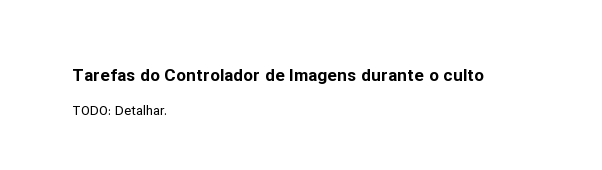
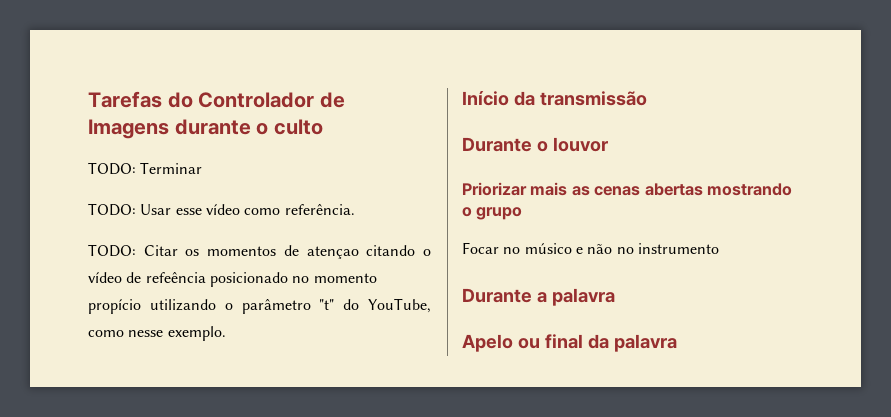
[115,105,167,115] Detalhar. -> [140,162,203,174] [88,203,355,216] [88,244,431,259] [88,272,377,287] [88,298,432,314] [88,326,226,341] [462,91,647,106] [462,137,608,152] [462,182,793,196] [462,207,523,220] [462,242,719,254] [462,288,615,306] [462,334,677,352] Terminar // TODO: Usar esse vídeo como referência. // TODO: Citar os momentos de atençao citando o vídeo de refeência posicionado no momento propício utilizando o parâmetro "t" do YouTube, como nesse exemplo. // Início da transmissão // Durante o louvor // Priorizar mais as cenas abertas mostrando o grupo // Focar no músico e não no instrumento // Durante a palavra // Apelo ou final da palavra

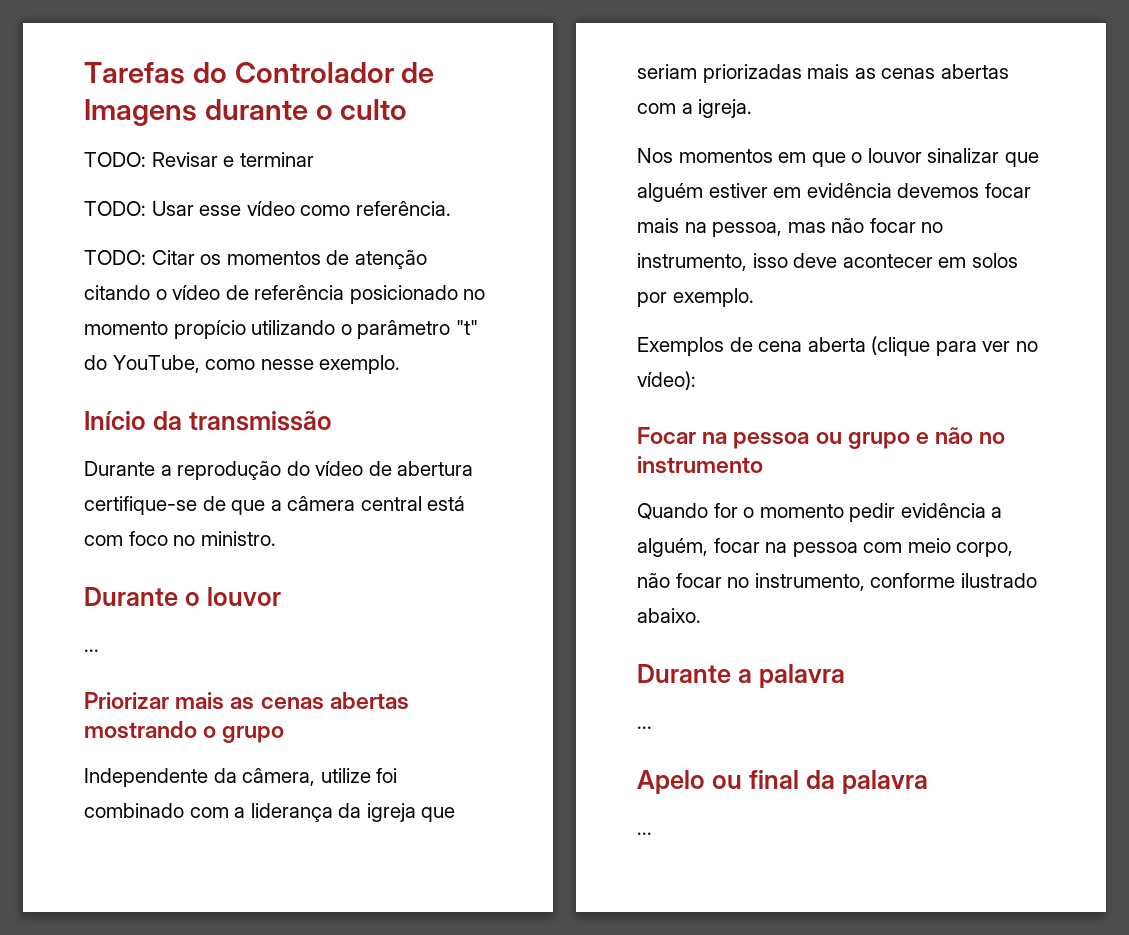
[140,162,203,174] Terminar -> [151,152,314,167] Revisar e terminar
[306,246,359,259] atençao -> [354,250,427,269] atenção
[145,272,206,283] refeência -> [254,285,345,300] referência
(647, 98) none -> [84,461,474,480] [84,496,466,515] [84,531,276,546] // Durante a reprodução do vídeo de abertura certifique-se de que a câmera central está com foco no ministro.
(608, 144) none -> [84,649,99,652] // ...
[462,242,719,254] Focar no músico e não no instrumento -> [84,768,398,787] [84,803,456,822] [637,64,1009,83] [637,99,753,118] [637,148,1039,167] [637,183,1031,202] [637,218,944,237] [637,253,1018,271] [637,288,754,307] [637,336,1038,356] [637,371,696,390] [637,427,1006,449] [637,456,763,474] [637,503,1003,522] [637,538,1014,557] [637,573,1037,591] [637,608,701,623] Independente da câmera, utilize foi combinado com a liderança da igreja que seriam priorizadas mais as cenas abertas com a igreja. // Nos momentos em que o louvor sinalizar que alguém estiver em evidência devemos focar mais na pessoa, mas não focar no instrumento, isso deve acontecer em solos por exemplo. // Exemplos de cena aberta (clique para ver no vídeo): // Focar na pessoa ou grupo e não no instrumento // Quando for o momento pedir evidência a alguém, focar na pessoa com meio corpo, não focar no instrumento, conforme ilustrado abaixo.
(615, 297) none -> [637,726,652,729] // ...
(677, 343) none -> [637,832,652,835] // ...

